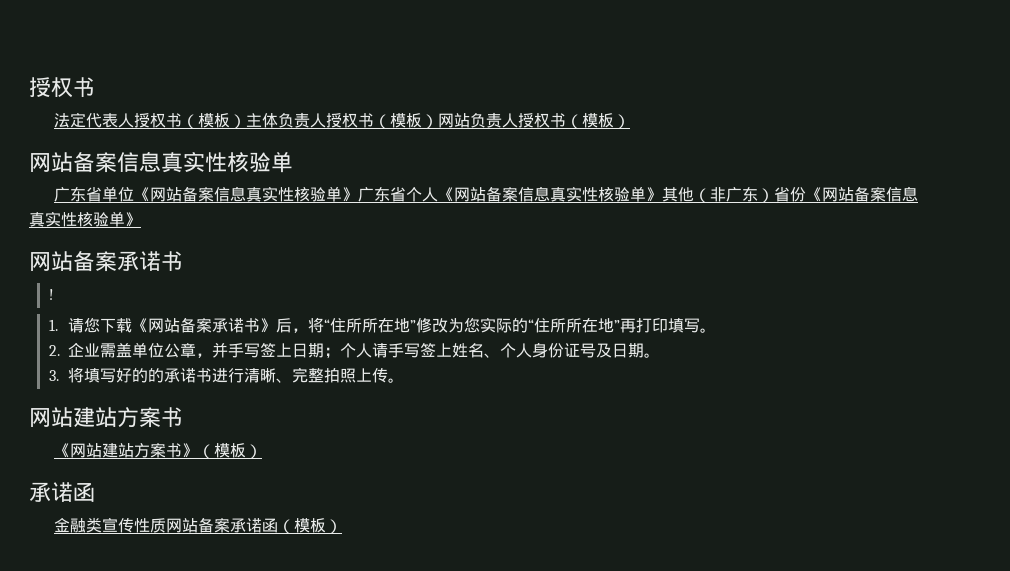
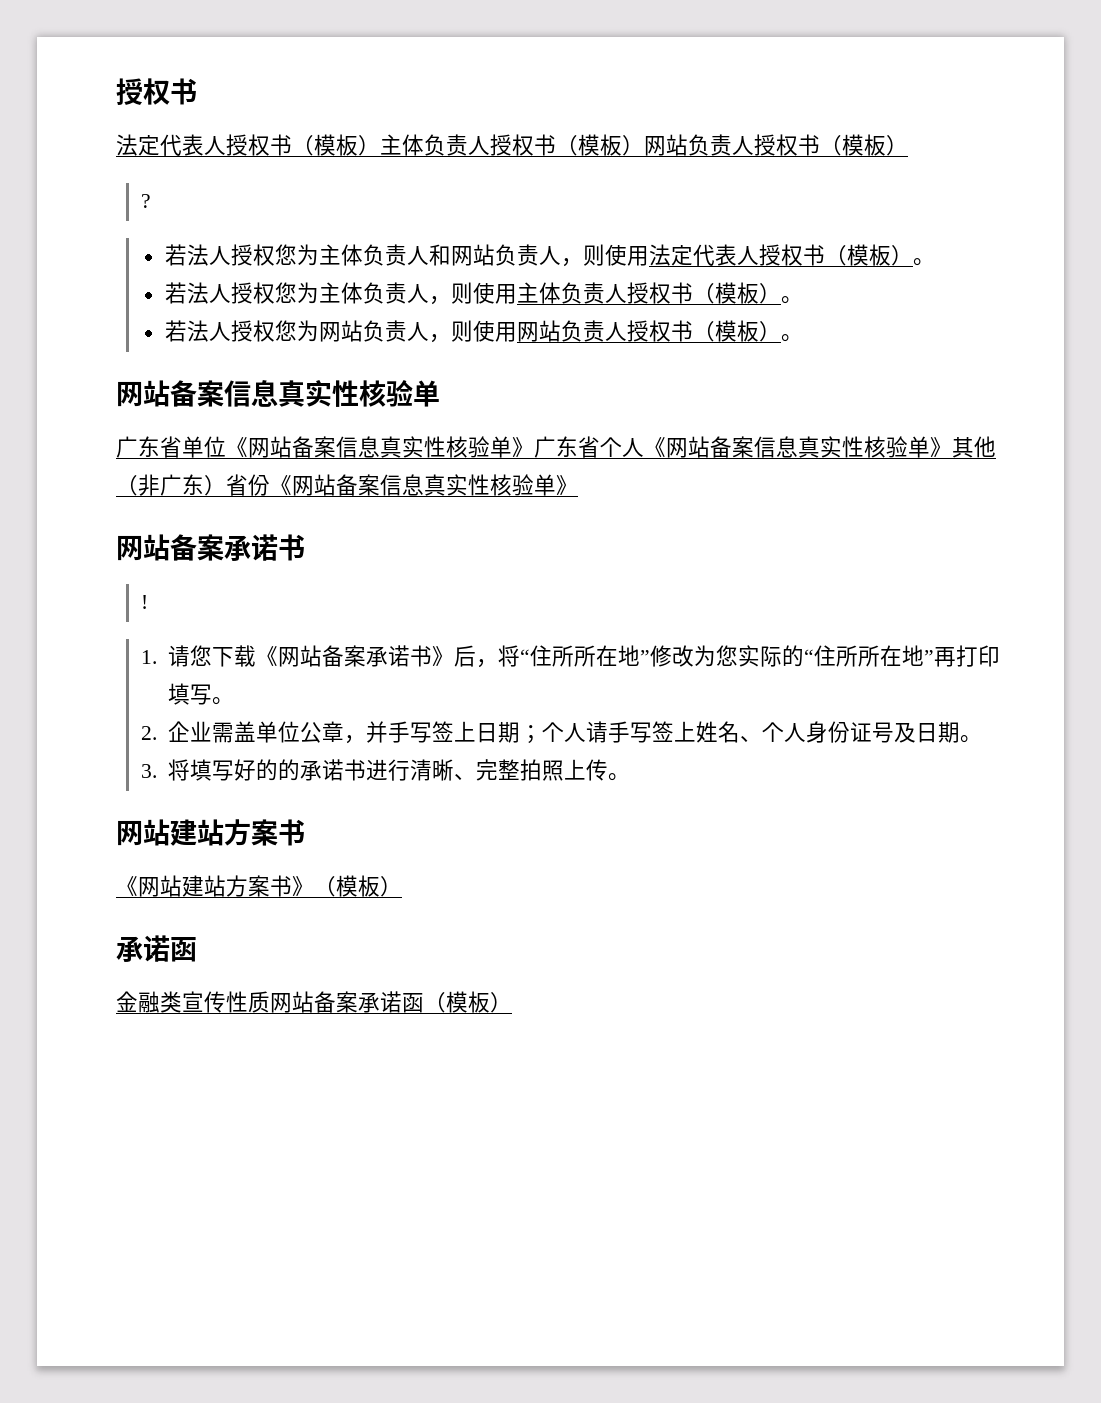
(630, 121) none -> [141,194,152,208] [164,244,935,267] [164,282,803,305] [164,320,803,343] // ? // 若法人授权您为主体负责人和网站负责人，则使用法定代表人授权书（模板）。 // 若法人授权您为主体负责人，则使用主体负责人授权书（模板）。 // 若法人授权您为网站负责人，则使用网站负责人授权书（模板）。

